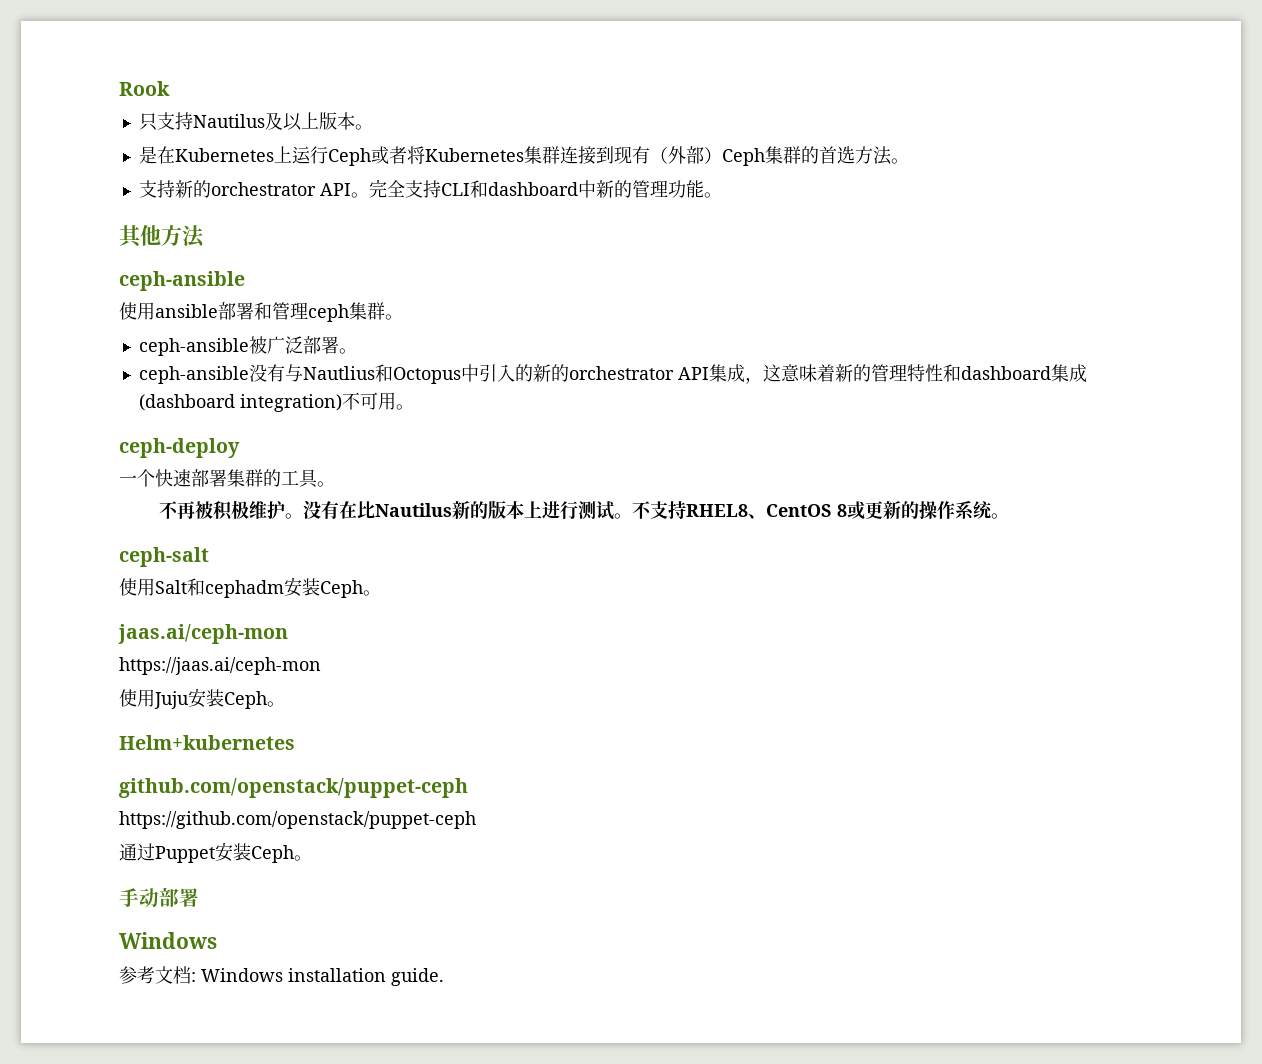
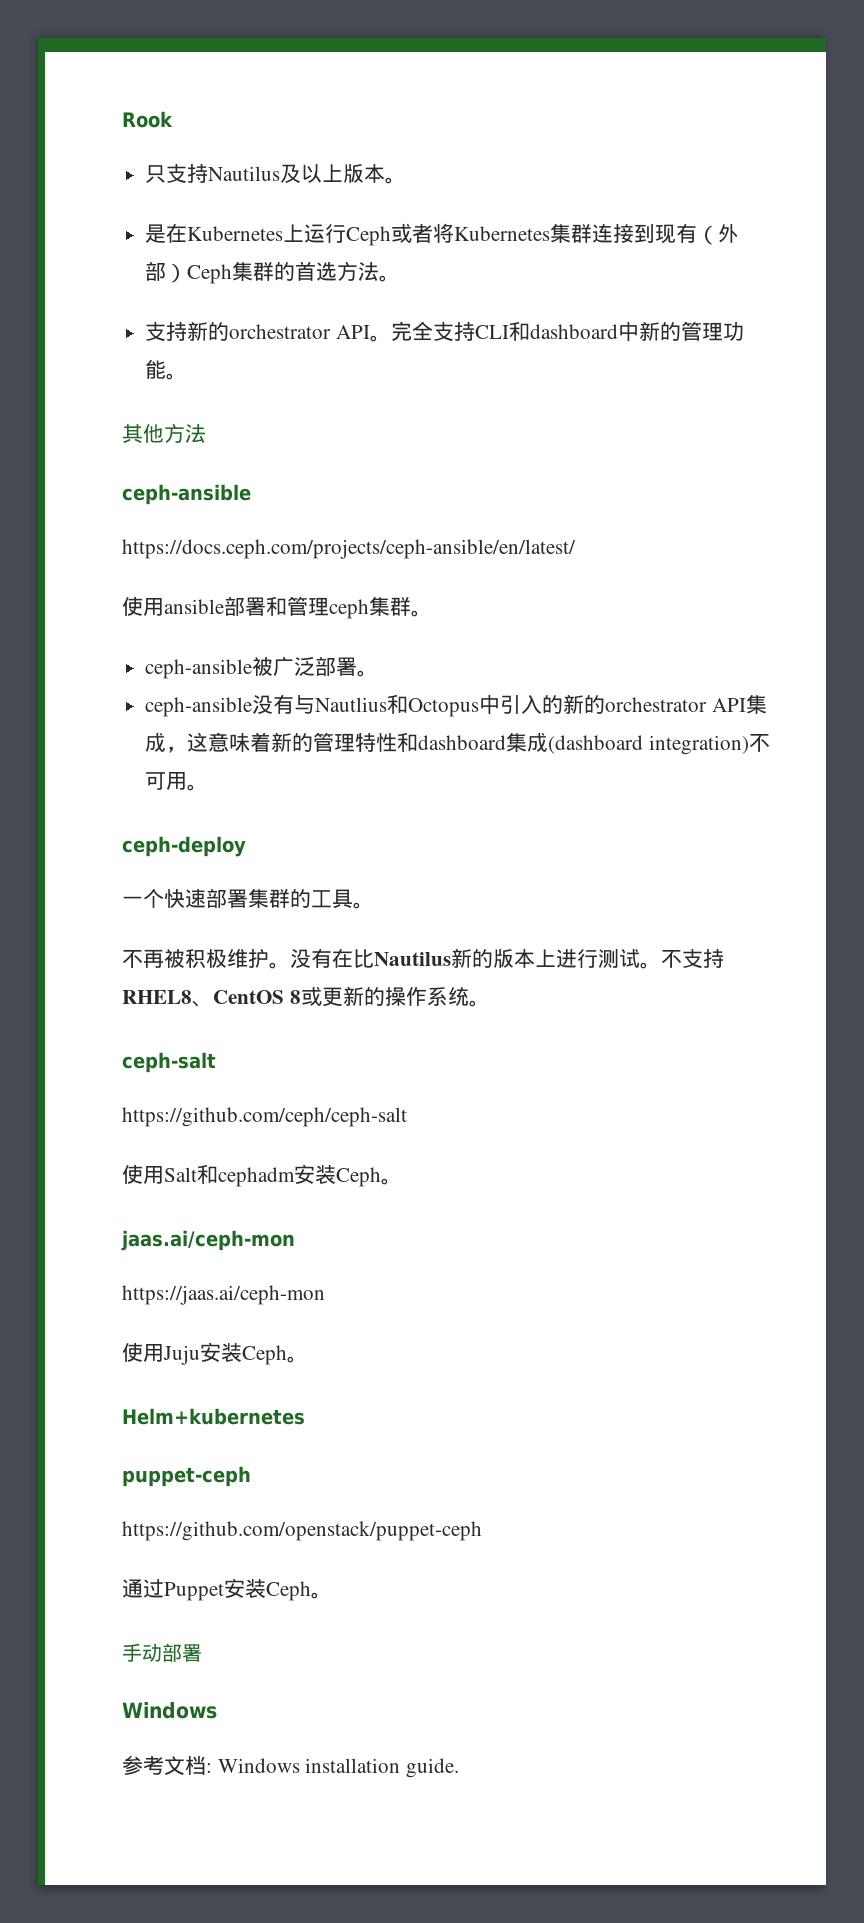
(245, 281) none -> [122,539,576,559] // https://docs.ceph.com/projects/ceph-ansible/en/latest/
(209, 557) none -> [122,1107,407,1127] // https://github.com/ceph/ceph-salt
[119,778,468,798] github.com/openstack/puppet-ceph -> [122,1466,251,1487] puppet-ceph

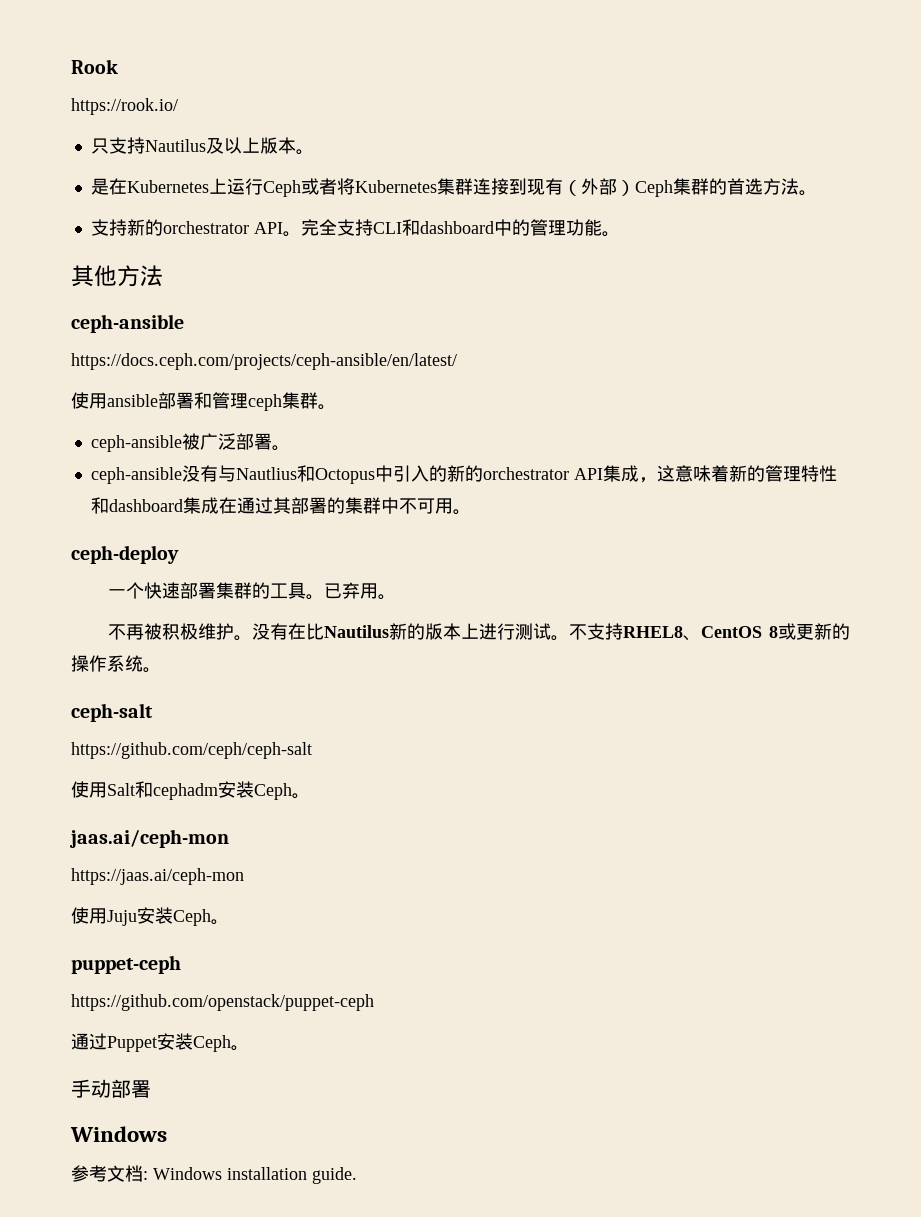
(173, 119) none -> [71,98,178,115] // https://rook.io/
[638,321,660,341] 新 -> (512, 227) none
[548,735,749,755] (dashboard integration) -> [218,497,399,514] 在通过其部署的集群中
(374, 905) none -> [323,582,396,600] 已弃用。
[122,1408,305,1425] // Helm+kubernetes -> (229, 922) none

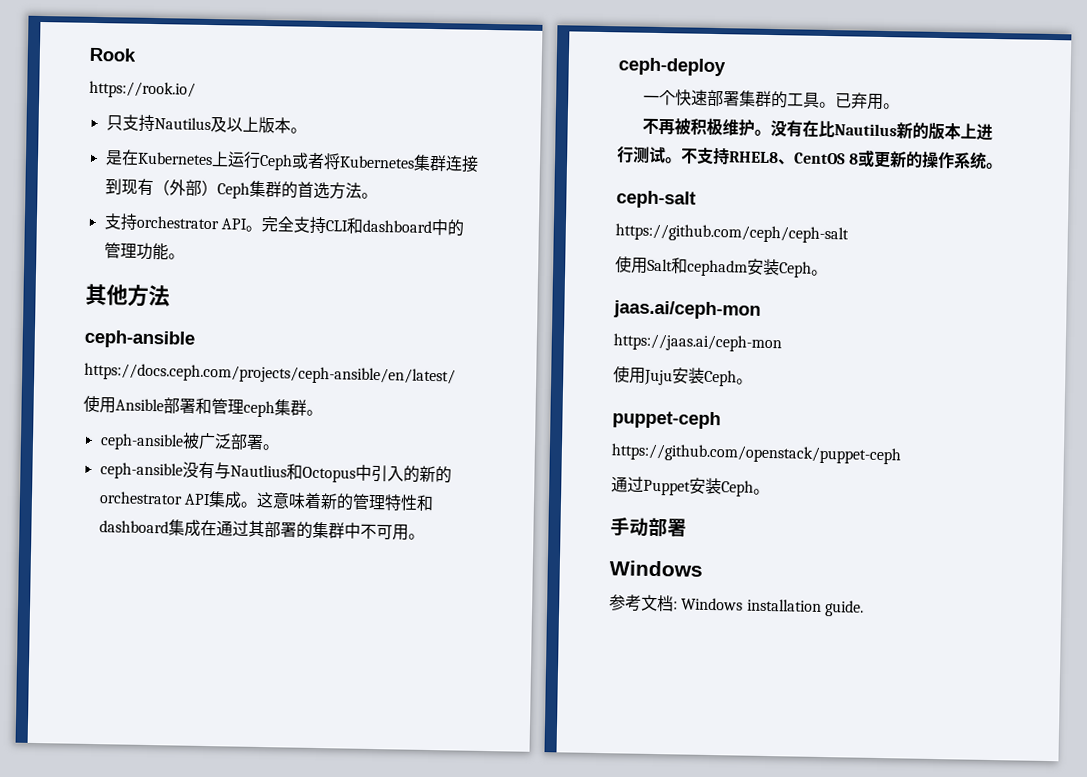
[126,219,163,236] 新的 -> (138, 222) none
[107,394,158,407] ansible -> [115,398,164,412] Ansible
[638,477,657,483] ， -> [239,501,257,508] 。

